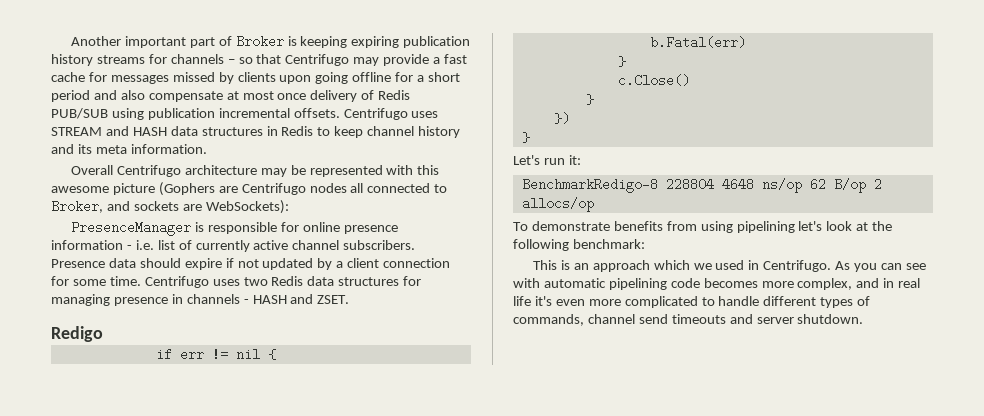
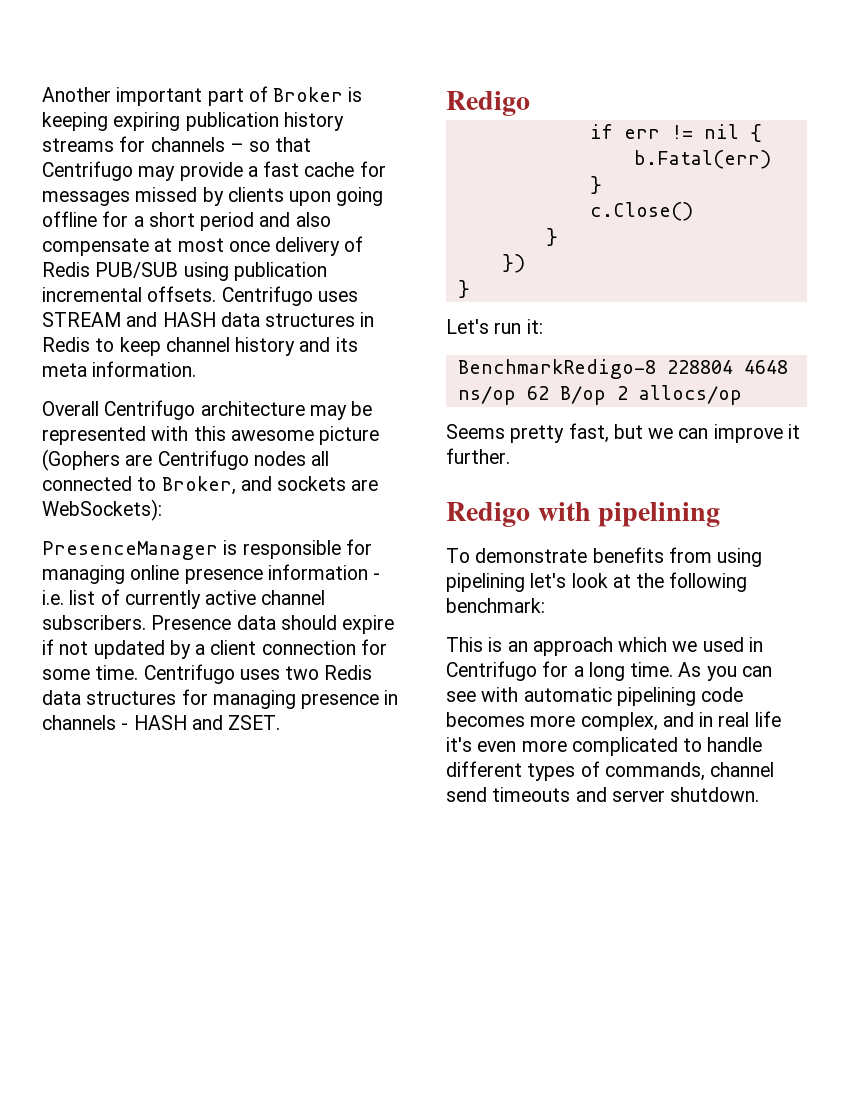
(299, 227) none -> [42,565,125,584] managing
(594, 204) none -> [446,423,800,443] [446,448,510,464] [446,502,721,527] // Seems pretty fast, but we can improve it further. // Redigo with pipelining
[763,260,832,272] Centrifugo. -> [446,661,674,681] Centrifugo for a long time.

